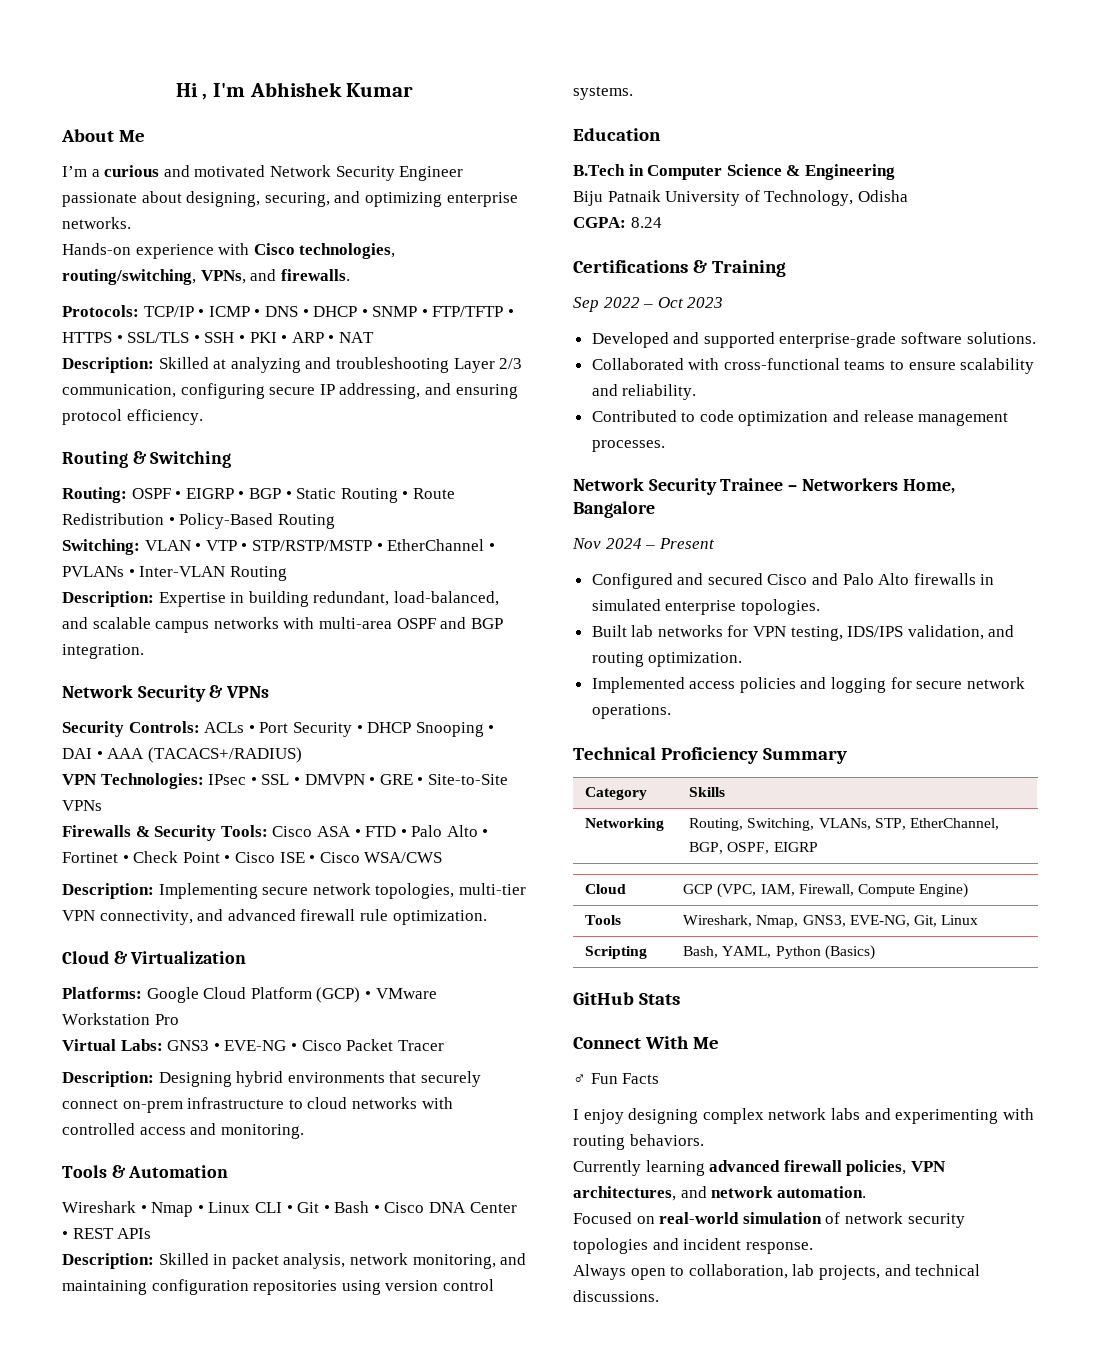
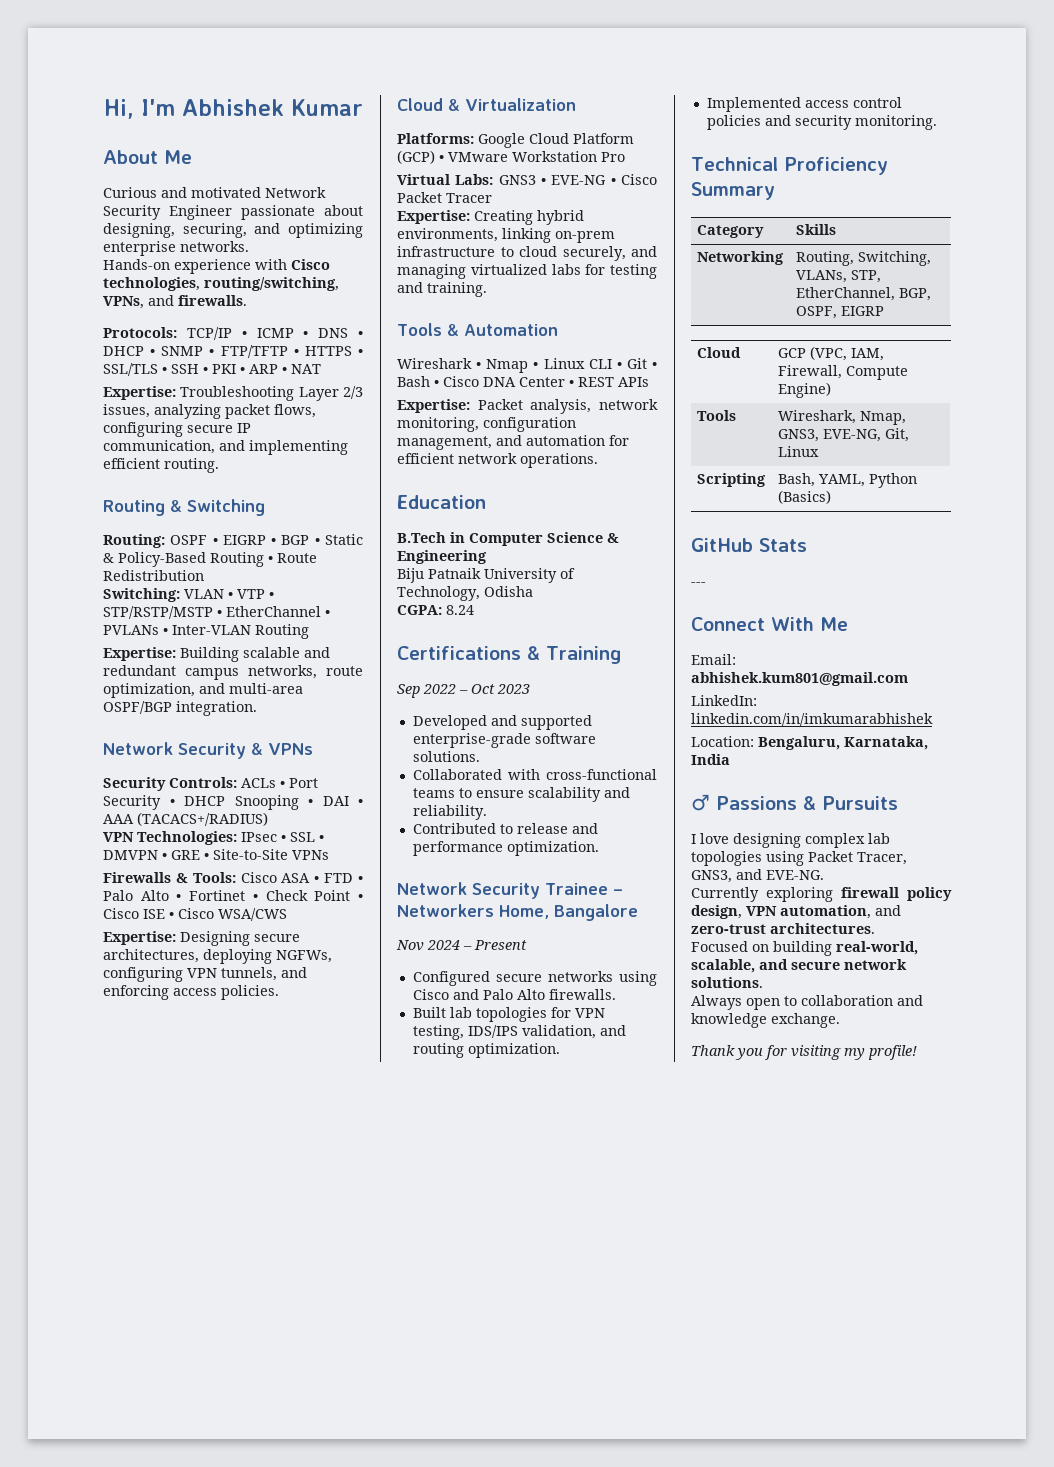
[175,83,208,100] Hi , -> [103,99,134,119] Hi,
[62,165,160,177] I’m a curious -> [103,187,157,198] Curious
[62,357,523,373] [62,383,518,399] [62,409,203,425] Description: Skilled at analyzing and troubleshooting Layer 2/3 communication, configuring secure IP addressing, and ensuring protocol efficiency. -> [103,386,363,401] [103,404,316,419] [103,422,251,437] [103,440,348,455] [103,458,219,473] Expertise: Troubleshooting Layer 2/3 issues, analyzing packet flows, configuring secure IP communication, and implementing efficient routing.
(337, 493) none -> [103,552,206,567] & Policy-Based
[168,513,335,529] • Policy-Based Routing -> (204, 575) none
[62,591,499,607] [62,617,503,633] Description: Expertise in building redundant, load-balanced, and scalable campus networks with multi-area OSPF and BGP -> [103,647,330,662] [103,665,363,680] [103,683,303,698] [103,701,172,714] Expertise: Building scalable and redundant campus networks, route optimization, and multi-area OSPF/BGP
[154,825,217,841] Security -> (188, 878) none
[62,883,526,899] [62,909,487,925] Description: Implementing secure network topologies, multi-tier VPN connectivity, and advanced firewall rule optimization. -> [103,931,300,946] [103,949,332,964] [103,967,307,982] [103,985,279,1000] Expertise: Designing secure architectures, deploying NGFWs, configuring VPN tunnels, and enforcing access policies.
[62,1071,481,1087] [62,1097,453,1113] [62,1123,304,1139] Description: Designing hybrid environments that securely connect on-prem infrastructure to cloud networks with controlled access and monitoring. -> [397,210,584,225] [397,228,615,243] [397,246,657,261] [397,264,657,279] [397,282,487,297] Expertise: Creating hybrid environments, linking on-prem infrastructure to cloud securely, and managing virtualized labs for testing and training.
[62,1253,527,1269] [62,1279,494,1295] [573,86,633,100] Description: Skilled in packet analysis, network monitoring, and maintaining configuration repositories using version control systems. -> [397,399,658,414] [397,417,576,432] [397,435,629,450] [397,453,598,468] Expertise: Packet analysis, network monitoring, configuration management, and automation for efficient network operations.
[699,410,1009,426] [591,440,665,452] code optimization and release management processes. -> [516,823,598,834] [412,841,599,856] release and performance optimization.
[677,573,763,585] and secured -> [495,971,657,986] secure networks using
[913,573,995,585] [591,599,820,615] firewalls in simulated enterprise topologies. -> [548,989,616,1000] firewalls.
[657,625,723,637] networks -> [475,1007,547,1022] topologies
(736, 685) none -> [852,97,902,108] control
[831,677,1025,693] [591,704,671,719] logging for secure network operations. -> [794,115,937,130] security monitoring.
(681, 999) none -> [691,582,706,586] // ---
[573,1073,660,1084] [573,1109,624,1124] ♂ Fun Facts // I enjoy -> [691,654,736,665] [691,672,908,686] [691,695,757,706] [691,713,933,726] [691,736,928,750] [691,754,730,765] [691,794,898,811] [691,833,729,844] Email: abhishek.kum801@gmail.com // LinkedIn: linkedin.com/in/imkumarabhishek // Location: Bengaluru, Karnataka, India // ♂ Passions & Pursuits // I love
[768,1108,1034,1124] [573,1134,704,1150] [573,1160,946,1176] [573,1186,866,1201] [573,1212,965,1228] [573,1238,813,1254] [573,1264,981,1280] [573,1290,659,1302] network labs and experimenting with routing behaviors. // Currently learning advanced firewall policies, VPN architectures, and network automation. // Focused on real-world simulation of network security topologies and incident response. // Always open to collaboration, lab projects, and technical discussions. -> [868,833,890,844] [691,851,907,866] [691,869,824,883] [691,887,952,902] [691,905,901,919] [691,923,875,934] [691,941,918,956] [691,959,907,973] [691,977,763,988] [691,995,923,1010] [691,1013,840,1028] [691,1045,917,1060] lab topologies using Packet Tracer, GNS3, and EVE-NG. // Currently exploring firewall policy design, VPN automation, and zero-trust architectures. // Focused on building real-world, scalable, and secure network solutions. // Always open to collaboration and knowledge exchange. // Thank you for visiting my profile!

